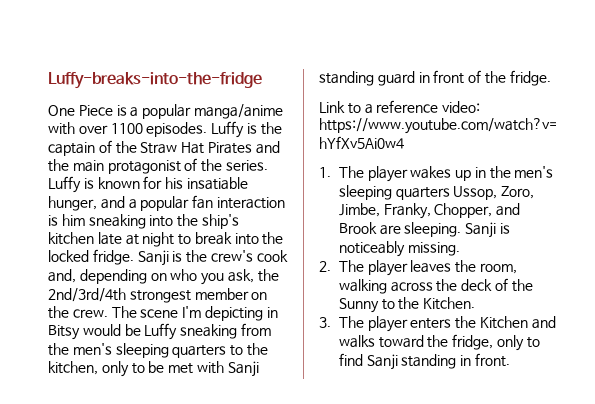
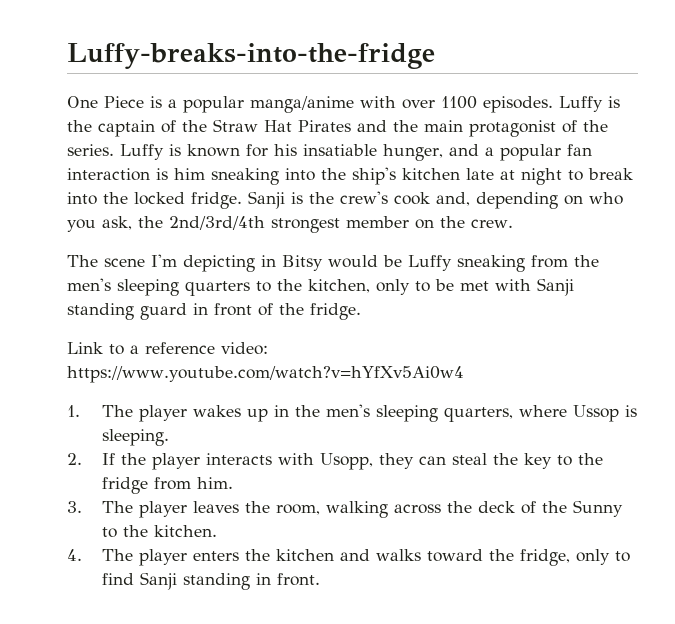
(108, 313) none -> (513, 223) //
[395,186,535,200] [338,203,521,219] [338,222,510,238] [338,241,460,257] [319,261,331,272] quarters Ussop, Zoro, Jimbe, Franky, Chopper, and Brook are sleeping. Sanji is noticeably missing. // 2. -> [443,405,637,422] [101,429,169,446] [67,453,603,470] [101,477,233,494] [67,501,82,513] quarters, where Ussop is sleeping. // 2. If the player interacts with Usopp, they can steal the key to the fridge from him. // 3.
[423,297,476,310] [319,317,331,328] Kitchen. // 3. -> [153,525,217,537] [67,549,82,561] kitchen. // 4.
[479,316,528,329] Kitchen -> [275,549,334,561] kitchen

